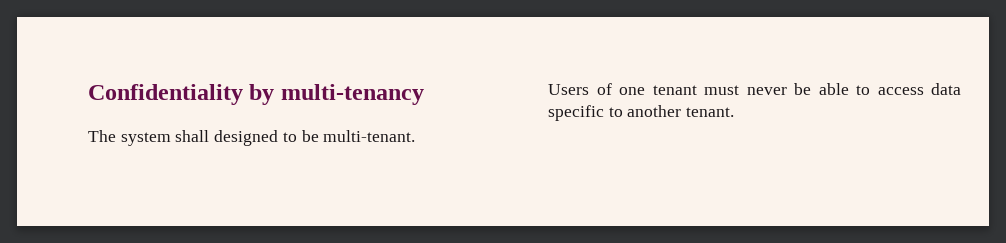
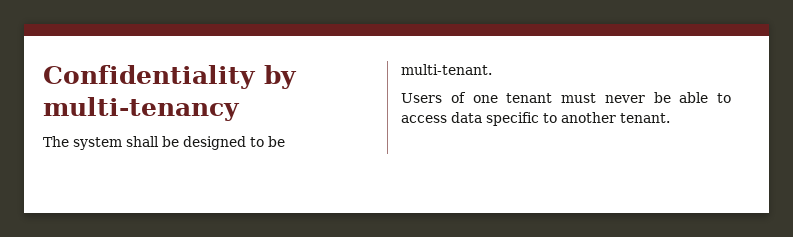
(210, 136) none -> [162,136,179,147] be

